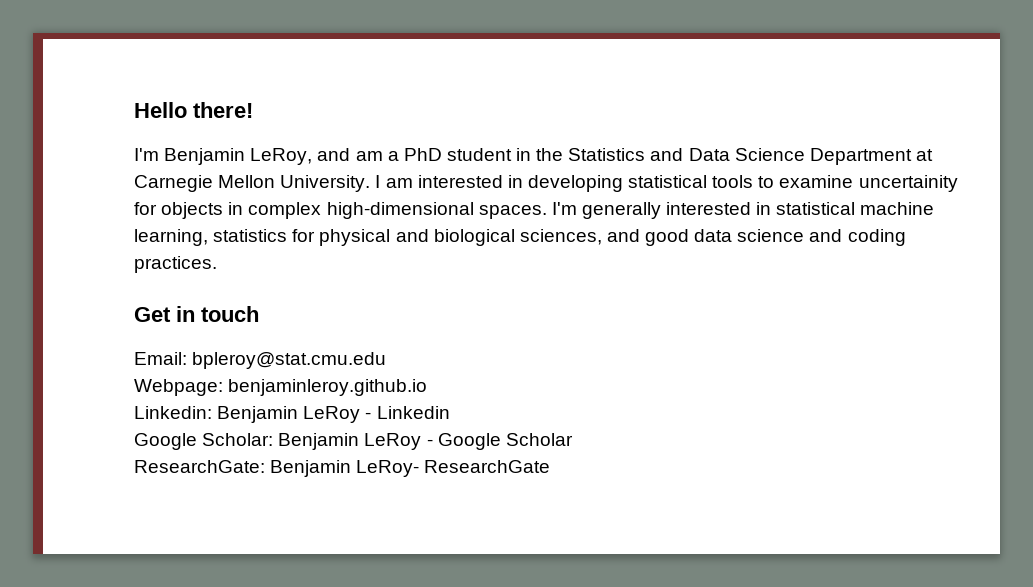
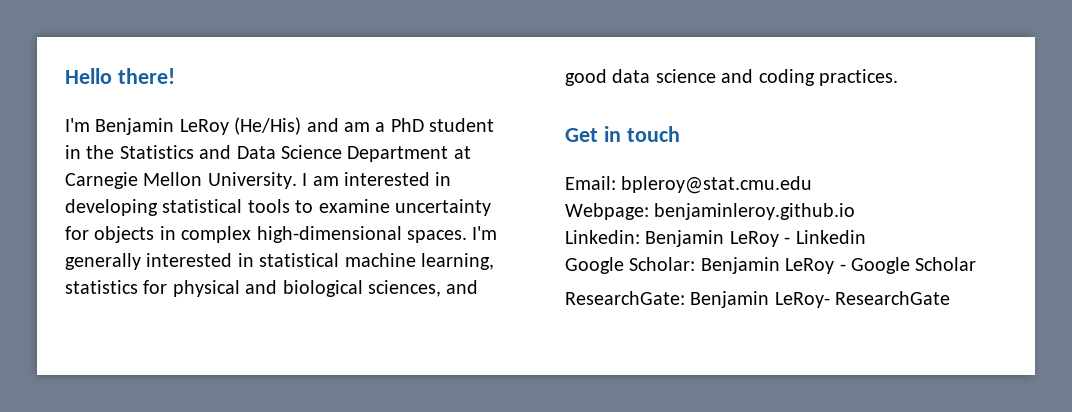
[250,148,313,165] LeRoy, -> [179,117,302,135] LeRoy (He/His)
[858,175,958,192] uncertainity -> [395,199,491,216] uncertainty

